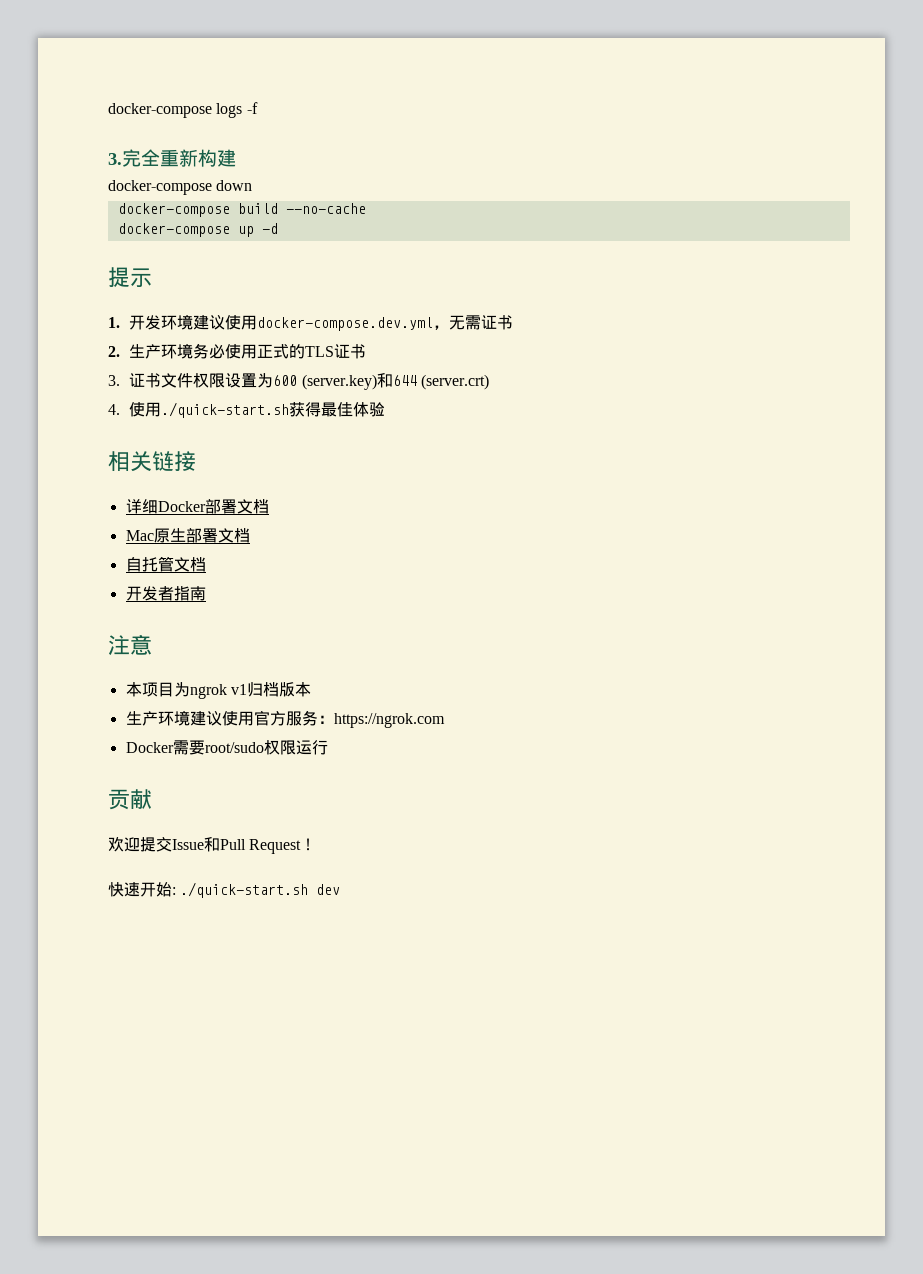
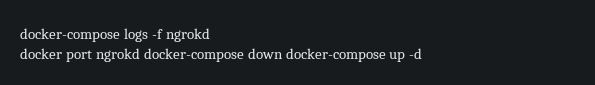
[108,149,236,167] // 3.完全重新构建 // -> [165,28,210,42] [20,48,140,62] ngrokd // docker port ngrokd
[117,203,366,217] // docker-compose build --no-cache // -> (283, 53) none
[108,267,152,287] [108,314,514,331] [108,343,367,359] [108,373,490,390] [108,402,386,418] [108,451,196,472] [125,499,269,514] [125,528,250,543] [125,556,206,572] [125,586,206,601] [108,634,152,655] [125,682,311,699] [125,710,445,728] [125,740,328,755] [108,789,152,810] [108,836,317,854] [108,882,341,898] // 提示 // 1.开发环境建议使用docker-compose.dev.yml，无需证书 // 2.生产环境务必使用正式的TLS证书 // 3.证书文件权限设置为600 (server.key)和644 (server.crt) // 4.使用./quick-start.sh获得最佳体验 // 相关链接 // 详细Docker部署文档 // Mac原生部署文档 // 自托管文档 // 开发者指南 // 注意 // 本项目为ngrok v1归档版本 // 生产环境建议使用官方服务：https://ngrok.com // Docker需要root/sudo权限运行 // 贡献 // 欢迎提交Issue和Pull Request！ // 快速开始: ./quick-start.sh dev -> (423, 53) none

